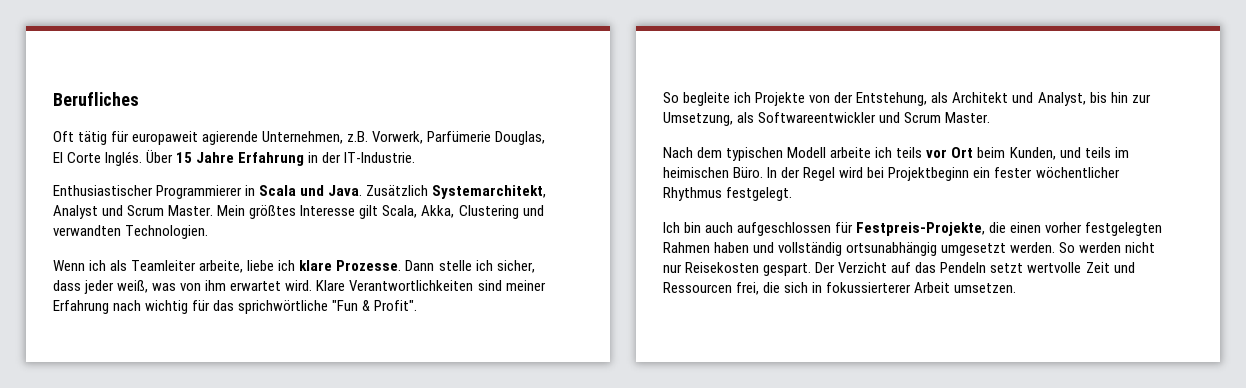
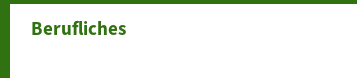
[53,131,546,145] [53,149,416,166] [53,185,547,199] [53,205,544,219] [53,225,209,239] [53,260,535,273] [53,280,546,294] [53,300,418,314] [663,92,1151,106] [663,112,991,126] [663,147,1129,161] [663,167,1120,181] [663,187,793,201] [663,222,1163,236] [663,242,1156,256] [663,262,1135,276] [663,282,1017,295] // Oft tätig für europaweit agierende Unternehmen, z.B. Vorwerk, Parfümerie Douglas, El Corte Inglés. Über 15 Jahre Erfahrung in der IT-Industrie. // Enthusiastischer Programmierer in Scala und Java. Zusätzlich Systemarchitekt, Analyst und Scrum Master. Mein größtes Interesse gilt Scala, Akka, Clustering und verwandten Technologien. // Wenn ich als Teamleiter arbeite, liebe ich klare Prozesse. Dann stelle ich sicher, dass jeder weiß, was von ihm erwartet wird. Klare Verantwortlichkeiten sind meiner Erfahrung nach wichtig für das sprichwörtliche "Fun & Profit". // So begleite ich Projekte von der Entstehung, als Architekt und Analyst, bis hin zur Umsetzung, als Softwareentwickler und Scrum Master. // Nach dem typischen Modell arbeite ich teils vor Ort beim Kunden, und teils im heimischen Büro. In der Regel wird bei Projektbeginn ein fester wöchentlicher Rhythmus festgelegt. // Ich bin auch aufgeschlossen für Festpreis-Projekte, die einen vorher festgelegten Rahmen haben und vollständig ortsunabhängig umgesetzt werden. So werden nicht nur Reisekosten gespart. Der Verzicht auf das Pendeln setzt wertvolle Zeit und Ressourcen frei, die sich in fokussierterer Arbeit umsetzen. -> (126, 27) none

